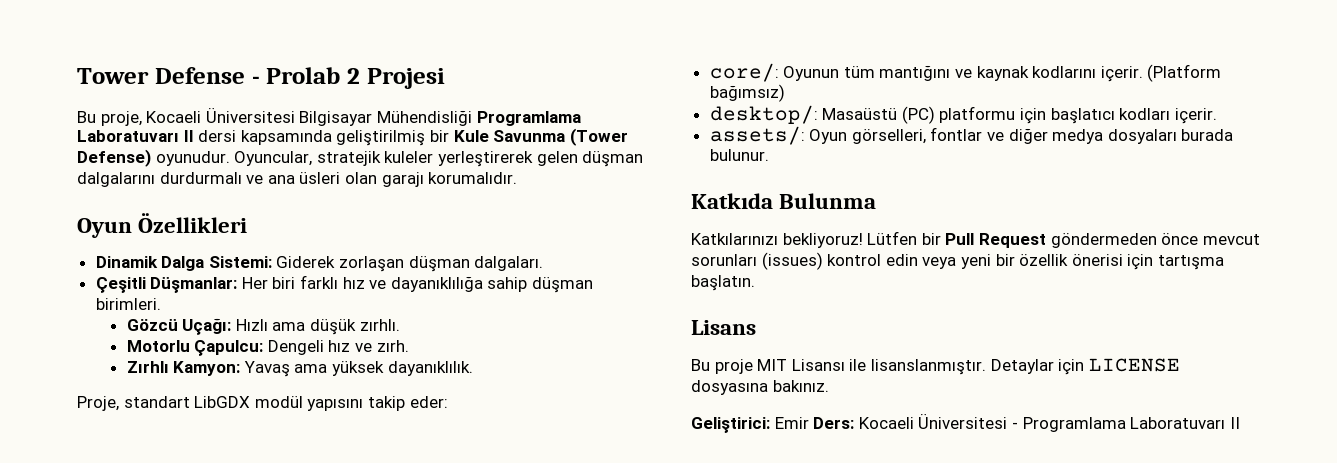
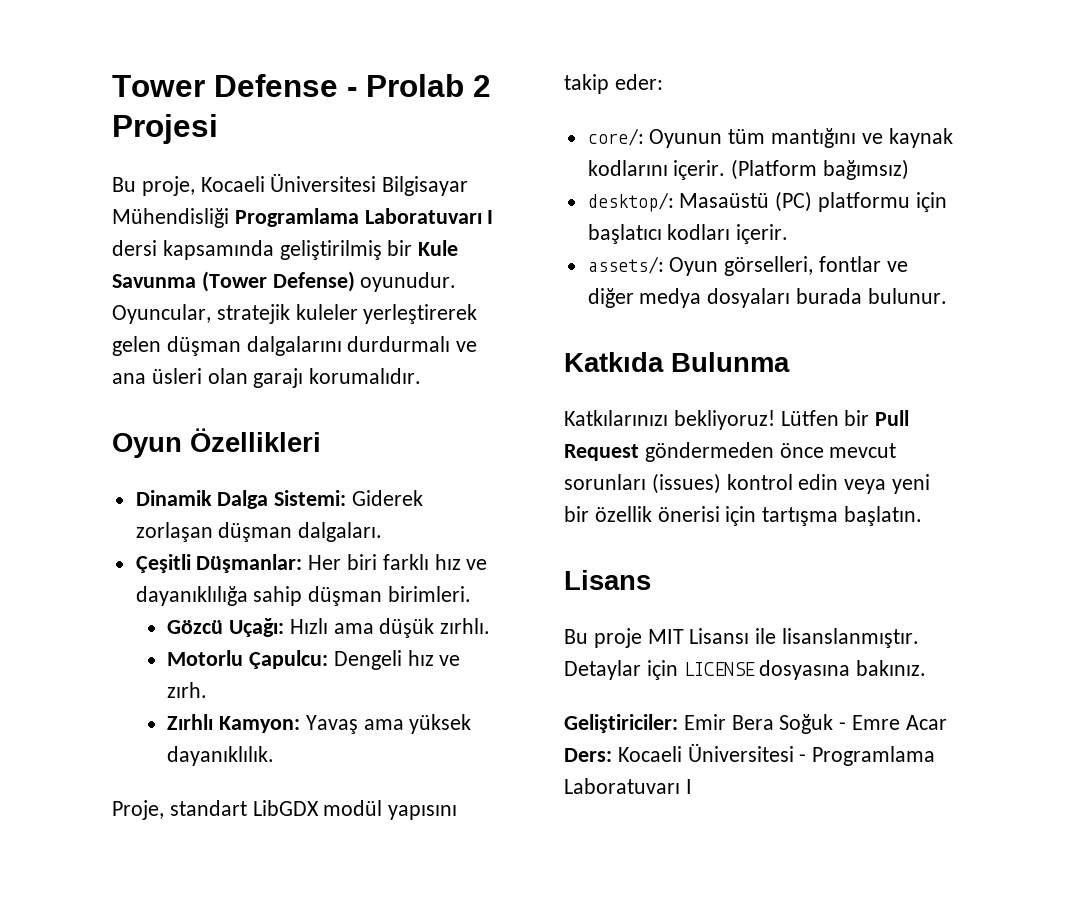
[183,130,194,142] II -> [487,210,494,224] I
[691,417,809,433] Geliştirici: Emir -> [564,714,947,734] Geliştiriciler: Emir Bera Soğuk - Emre Acar
[1229,417,1240,429] II -> [685,779,692,794] I

